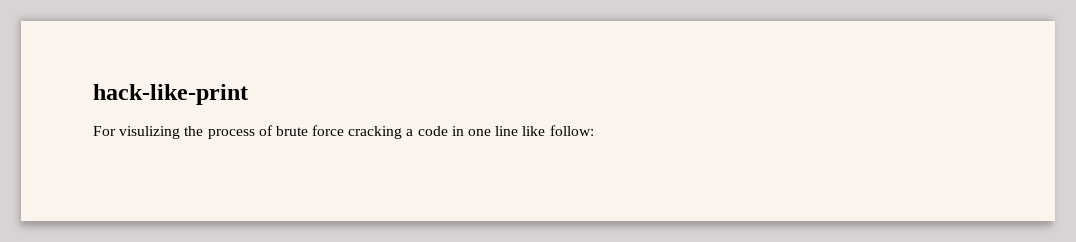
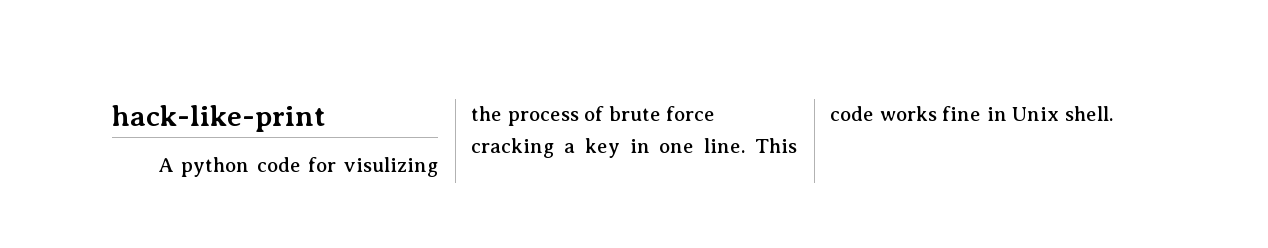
[93,126,116,136] For -> [157,157,337,177] A python code for
[417,126,448,136] code -> [584,138,620,158] key
[495,125,594,136] line like follow: -> [704,138,797,153] [830,106,1113,121] line. This code works fine in Unix shell.

